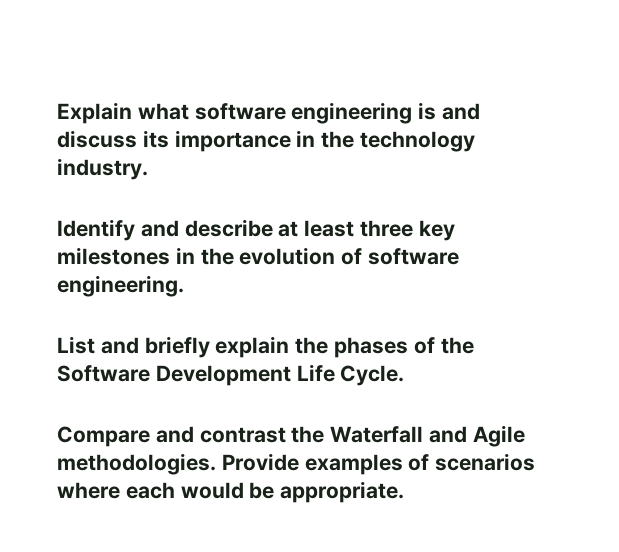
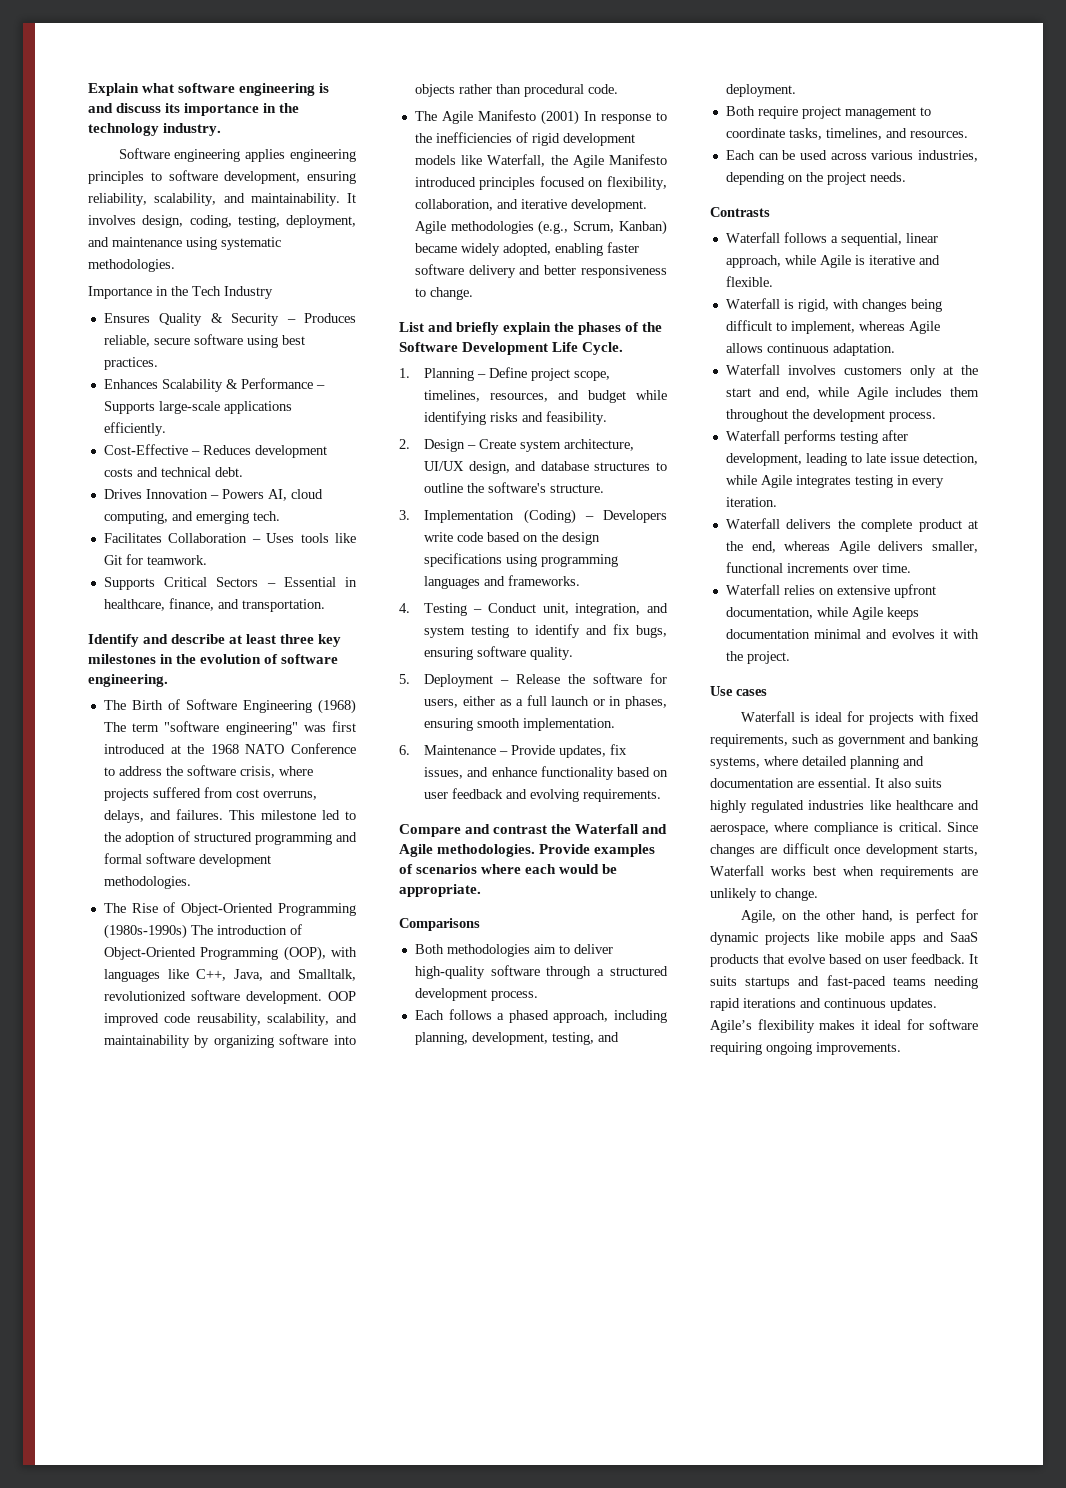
(148, 169) none -> [118,148,356,162] [88,170,356,184] [88,193,356,206] [88,215,356,228] [88,237,281,250] [88,259,175,272] [88,286,273,299] [103,313,356,326] [103,334,305,348] [103,357,158,370] [103,378,325,392] [103,401,292,414] [103,422,166,436] [103,444,327,458] [103,467,243,477] [103,489,323,501] [103,511,280,524] [103,533,356,543] [103,554,207,565] [103,577,357,590] [103,598,325,612] // Software engineering applies engineering principles to software development, ensuring reliability, scalability, and maintainability. It involves design, coding, testing, deployment, and maintenance using systematic methodologies. // Importance in the Tech Industry // Ensures Quality & Security – Produces reliable, secure software using best practices. // Enhances Scalability & Performance – Supports large-scale applications efficiently. // Cost-Effective – Reduces development costs and technical debt. // Drives Innovation – Powers AI, cloud computing, and emerging tech. // Facilitates Collaboration – Uses tools like Git for teamwork. // Supports Critical Sectors – Essential in healthcare, finance, and transportation.
(184, 286) none -> [103,699,356,714] [103,721,356,735] [103,743,356,754] [103,765,313,778] [103,787,317,801] [103,809,356,823] [103,831,357,845] [103,853,271,867] [103,876,191,889] [103,902,356,916] [103,924,302,939] [103,946,357,961] [103,969,357,982] [103,990,356,1004] [103,1013,357,1026] [103,1034,356,1048] [414,84,618,97] [414,110,667,125] [414,132,635,146] [414,154,667,168] [414,176,667,190] [414,199,647,212] [414,220,667,235] [414,242,639,256] [414,264,667,278] [414,287,473,300] // The Birth of Software Engineering (1968) The term "software engineering" was first introduced at the 1968 NATO Conference to address the software crisis, where projects suffered from cost overruns, delays, and failures. This milestone led to the adoption of structured programming and formal software development methodologies. // The Rise of Object-Oriented Programming (1980s-1990s) The introduction of Object-Oriented Programming (OOP), with languages like C++, Java, and Smalltalk, revolutionized software development. OOP improved code reusability, scalability, and maintainability by organizing software into objects rather than procedural code. // The Agile Manifesto (2001) In response to the inefficiencies of rigid development models like Waterfall, the Agile Manifesto introduced principles focused on flexibility, collaboration, and iterative development. Agile methodologies (e.g., Scrum, Kanban) became widely adopted, enabling faster software delivery and better responsiveness to change.
(405, 375) none -> [399,367,611,381] [424,390,667,403] [424,411,608,425] [399,439,635,452] [424,461,667,474] [424,482,605,493] [399,509,667,524] [424,532,601,545] [424,553,619,567] [424,575,581,589] [399,603,668,616] [424,624,667,638] [424,646,574,660] [399,673,667,687] [424,695,667,709] [424,718,616,731] [399,744,628,758] [424,766,668,780] [424,788,662,802] // 1. Planning – Define project scope, timelines, resources, and budget while identifying risks and feasibility. // 2. Design – Create system architecture, UI/UX design, and database structures to outline the software's structure. // 3. Implementation (Coding) – Developers write code based on the design specifications using programming languages and frameworks. // 4. Testing – Conduct unit, integration, and system testing to identify and fix bugs, ensuring software quality. // 5. Deployment – Release the software for users, either as a full launch or in phases, ensuring smooth implementation. // 6. Maintenance – Provide updates, fix issues, and enhance functionality based on user feedback and evolving requirements.
(405, 492) none -> [399,918,480,931] [414,944,613,957] [414,965,668,979] [414,988,538,1001] [414,1009,667,1023] [414,1032,619,1045] [725,84,796,97] [725,106,931,119] [725,128,968,140] [725,150,978,162] [725,172,906,185] [710,207,770,217] [725,232,938,246] [725,255,940,268] [725,276,773,287] [725,298,942,312] [725,320,940,334] [725,343,895,356] [725,364,978,378] [725,387,979,400] [725,409,936,422] [725,430,908,444] [725,453,978,466] [725,475,944,488] [725,497,777,507] [725,518,978,532] [725,541,978,554] [725,562,911,573] [725,584,936,598] [725,607,919,620] [725,629,979,639] [725,651,790,664] [710,686,767,696] [740,711,979,725] [710,734,978,747] [710,756,924,769] [710,778,942,788] [710,800,979,813] [710,822,978,835] [710,843,978,857] [710,865,978,879] [710,888,818,901] [740,909,978,923] [710,932,978,945] [710,953,978,967] [710,975,978,989] [710,998,937,1011] [710,1019,978,1033] [710,1042,901,1055] // Comparisons // Both methodologies aim to deliver high-quality software through a structured development process. // Each follows a phased approach, including planning, development, testing, and deployment. // Both require project management to coordinate tasks, timelines, and resources. // Each can be used across various industries, depending on the project needs. // Contrasts // Waterfall follows a sequential, linear approach, while Agile is iterative and flexible. // Waterfall is rigid, with changes being difficult to implement, whereas Agile allows continuous adaptation. // Waterfall involves customers only at the start and end, while Agile includes them throughout the development process. // Waterfall performs testing after development, leading to late issue detection, while Agile integrates testing in every iteration. // Waterfall delivers the complete product at the end, whereas Agile delivers smaller, functional increments over time. // Waterfall relies on extensive upfront documentation, while Agile keeps documentation minimal and evolves it with the project. // Use cases // Waterfall is ideal for projects with fixed requirements, such as government and banking systems, where detailed planning and documentation are essential. It also suits highly regulated industries like healthcare and aerospace, where compliance is critical. Since changes are difficult once development starts, Waterfall works best when requirements are unlikely to change. // Agile, on the other hand, is perfect for dynamic projects like mobile apps and SaaS products that evolve based on user feedback. It suits startups and fast-paced teams needing rapid iterations and continuous updates. Agile’s flexibility makes it ideal for software requiring ongoing improvements.

